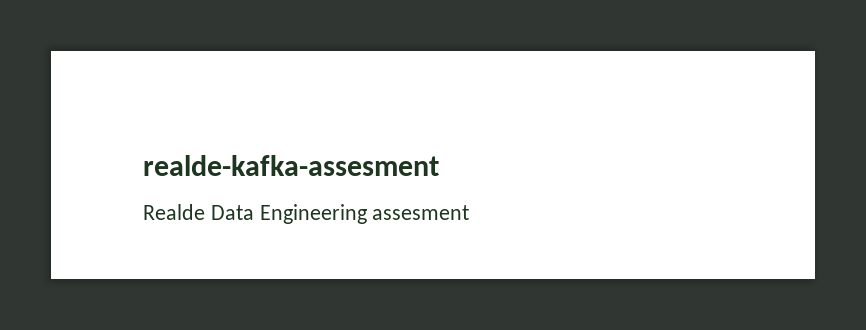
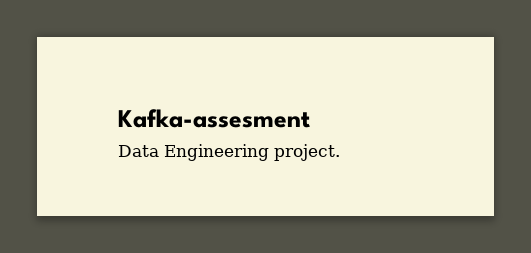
[143,155,439,176] [143,204,205,220] realde-kafka-assesment // Realde -> [118,109,310,128] Kafka-assesment //
[372,205,470,220] assesment -> [274,144,340,161] project.

